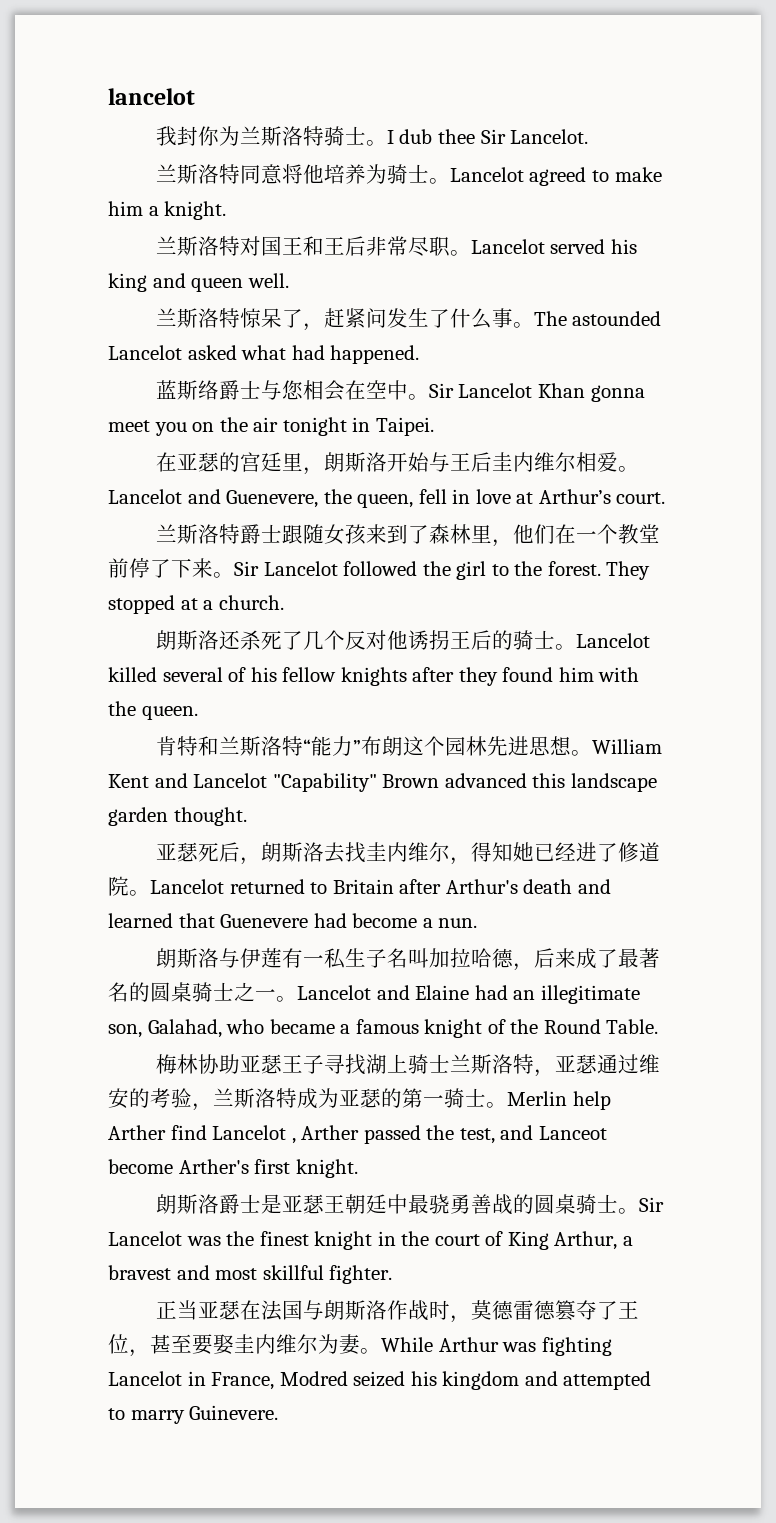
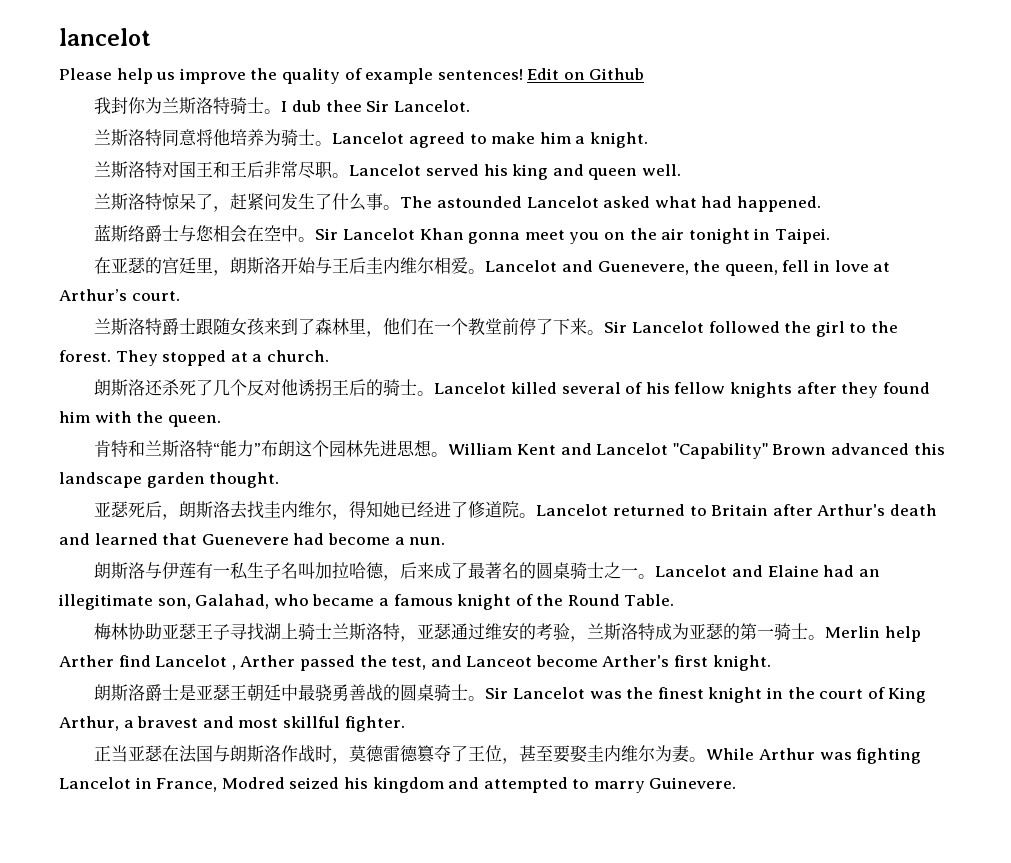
(195, 96) none -> [59,68,645,84] // Please help us improve the quality of example sentences! Edit on Github

